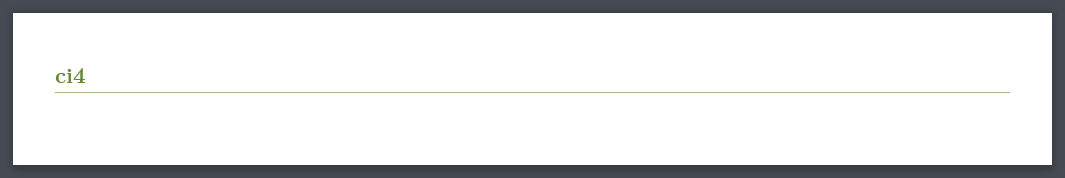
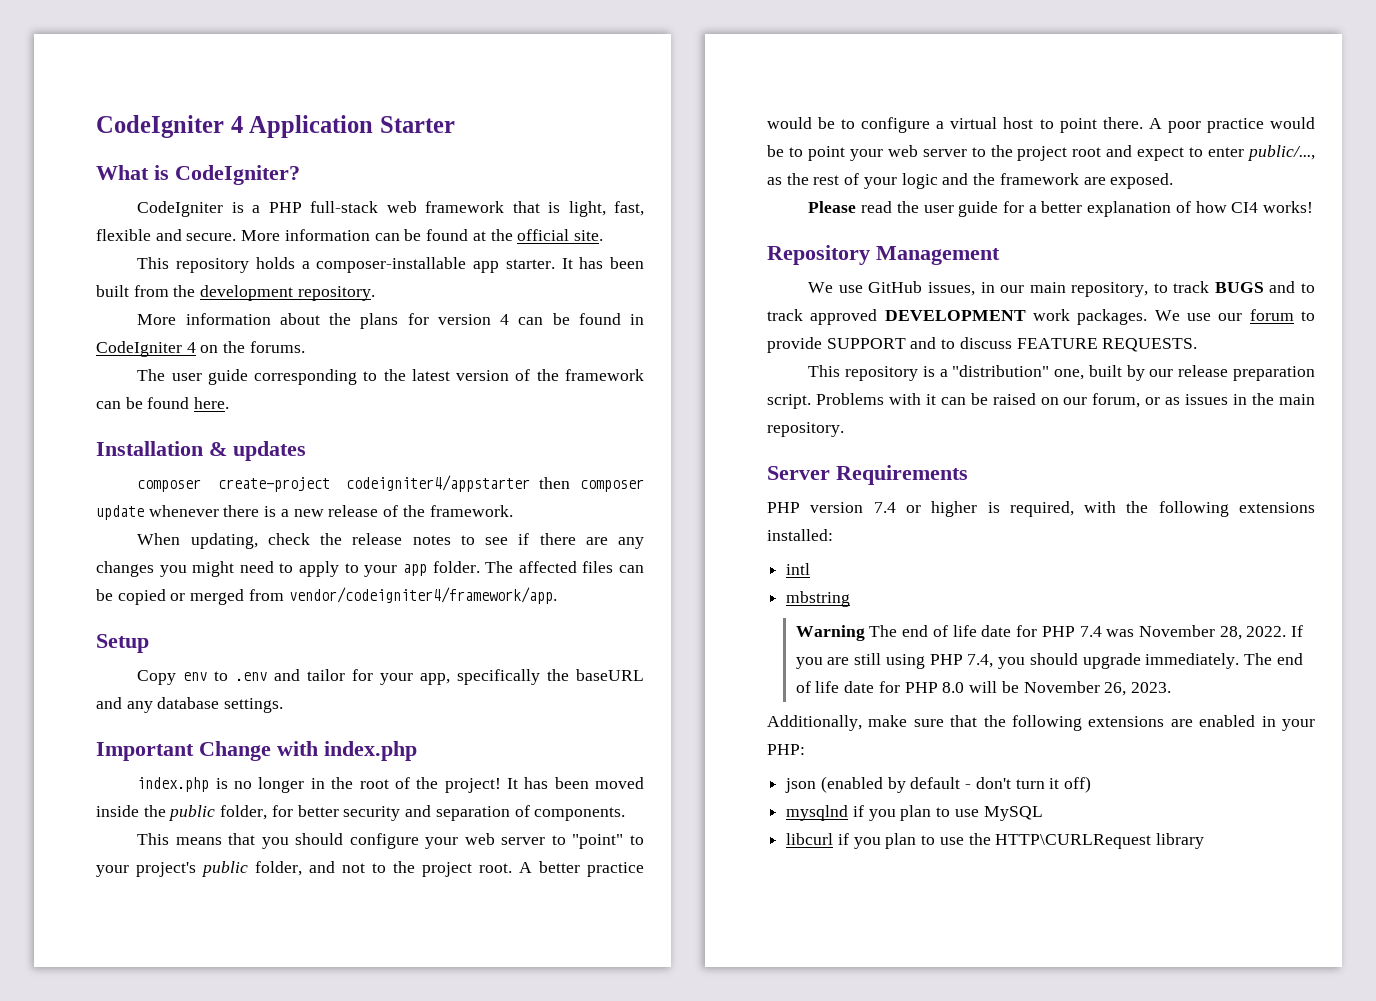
[55,68,86,84] ci4 -> [96,115,455,138] [96,165,300,185] [137,201,645,217] [96,229,603,241] [137,257,644,273] [96,285,375,301] [137,313,644,329] [96,341,305,357] [137,369,645,385] [96,397,230,409] [96,441,306,461] [137,475,644,492] [96,505,513,520] [137,533,644,549] [96,561,644,577] [96,587,557,605] [96,634,149,653] [137,669,644,685] [96,697,284,713] [96,741,417,761] [137,777,644,793] [96,805,626,821] [137,833,645,849] [96,861,644,877] [767,117,1316,133] [767,145,1316,161] [767,173,1174,189] [808,201,1314,217] [767,245,1000,265] [808,281,1315,297] [767,309,1315,325] [767,337,1198,353] [808,365,1315,381] [767,393,1315,409] [767,422,844,437] [767,465,968,485] [767,501,1315,517] [767,529,833,541] [786,563,811,575] [786,591,851,607] [795,625,1304,641] [795,653,1303,669] [795,681,1171,696] [767,715,1315,731] [767,744,805,755] [785,776,1092,793] [786,805,1043,821] [786,833,1205,849] CodeIgniter 4 Application Starter // What is CodeIgniter? // CodeIgniter is a PHP full-stack web framework that is light, fast, flexible and secure. More information can be found at the official site. // This repository holds a composer-installable app starter. It has been built from the development repository. // More information about the plans for version 4 can be found in CodeIgniter 4 on the forums. // The user guide corresponding to the latest version of the framework can be found here. // Installation & updates // composer create-project codeigniter4/appstarter then composer update whenever there is a new release of the framework. // When updating, check the release notes to see if there are any changes you might need to apply to your app folder. The affected files can be copied or merged from vendor/codeigniter4/framework/app. // Setup // Copy env to .env and tailor for your app, specifically the baseURL and any database settings. // Important Change with index.php // index.php is no longer in the root of the project! It has been moved inside the public folder, for better security and separation of components. // This means that you should configure your web server to "point" to your project's public folder, and not to the project root. A better practice would be to configure a virtual host to point there. A poor practice would be to point your web server to the project root and expect to enter public/..., as the rest of your logic and the framework are exposed. // Please read the user guide for a better explanation of how CI4 works! // Repository Management // We use GitHub issues, in our main repository, to track BUGS and to track approved DEVELOPMENT work packages. We use our forum to provide SUPPORT and to discuss FEATURE REQUESTS. // This repository is a "distribution" one, built by our release preparation script. Problems with it can be raised on our forum, or as issues in the main repository. // Server Requirements // PHP version 7.4 or higher is required, with the following extensions installed: // intl // mbstring // Warning The end of life date for PHP 7.4 was November 28, 2022. If you are still using PHP 7.4, you should upgrade immediately. The end of life date for PHP 8.0 will be November 26, 2023. // Additionally, make sure that the following extensions are enabled in your PHP: // json (enabled by default - don't turn it off) // mysqlnd if you plan to use MySQL // libcurl if you plan to use the HTTP\CURLRequest library

